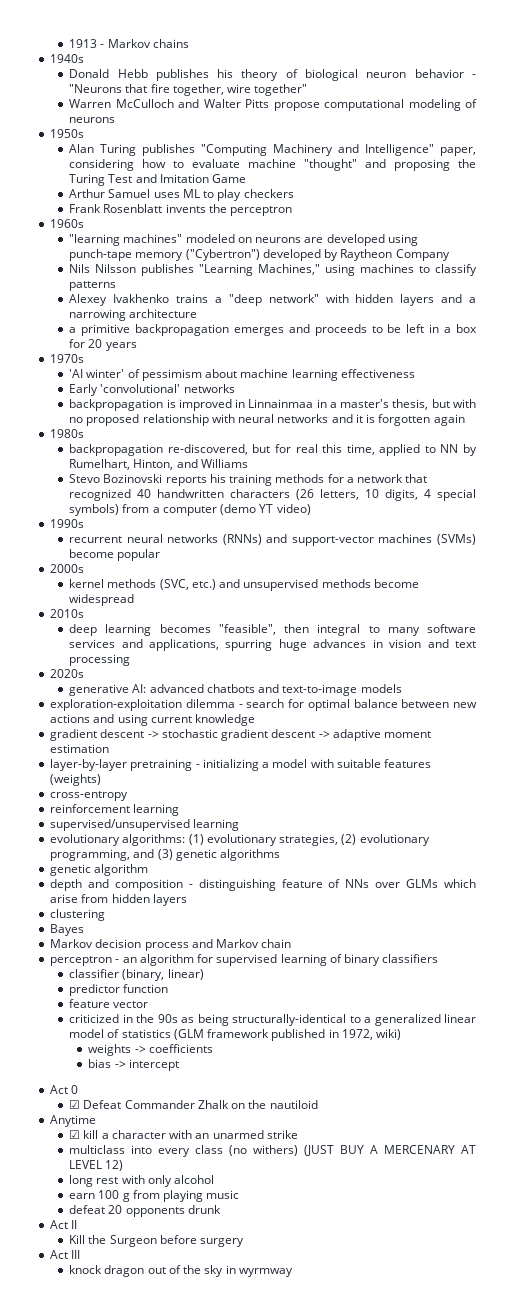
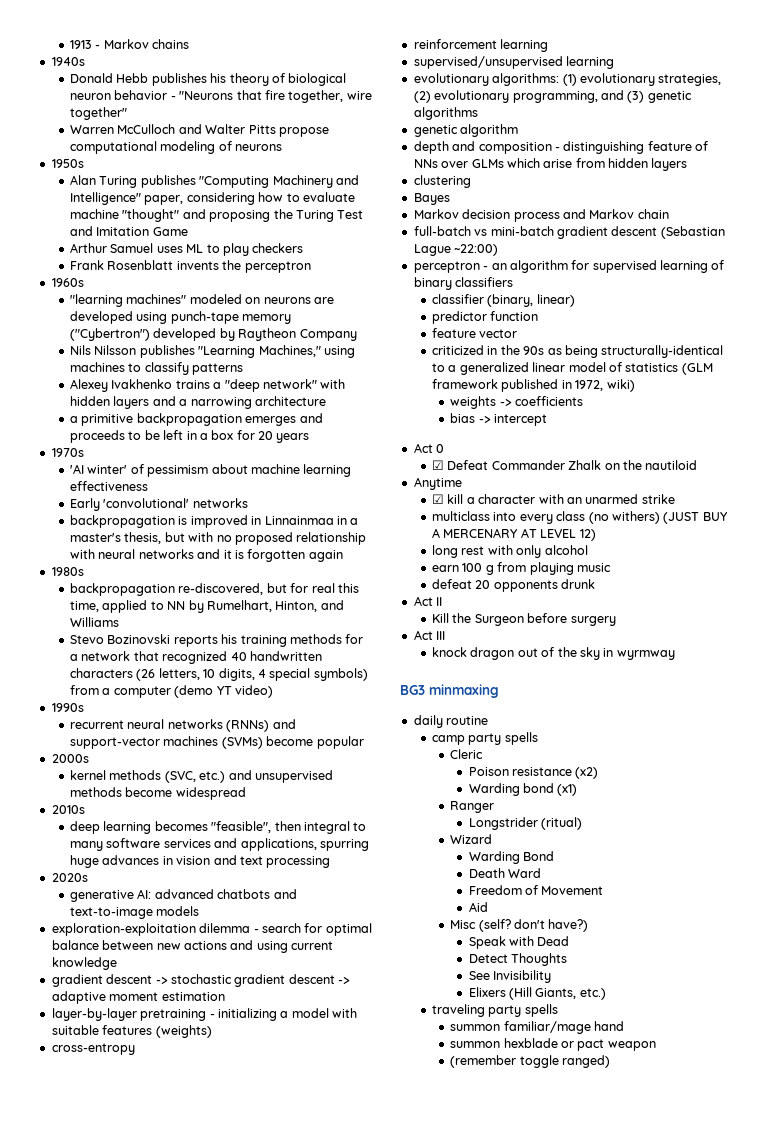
(292, 943) none -> [413,226,725,239] [413,244,499,256] // full-batch vs mini-batch gradient descent (Sebastian Lague ~22:00)
(293, 1272) none -> [400,684,499,698] [413,715,489,728] [432,732,538,745] [450,749,484,759] [468,767,599,779] [468,783,578,796] [450,801,495,813] [468,817,583,830] [450,834,493,844] [468,851,555,864] [468,868,542,878] [468,885,604,895] [468,902,488,912] [450,919,589,932] [468,936,570,949] [468,953,568,966] [468,970,552,983] [468,987,606,1000] [432,1004,558,1017] [450,1021,625,1034] [450,1038,656,1051] [450,1055,611,1068] // BG3 minmaxing // daily routine // camp party spells // Cleric // Poison resistance (x2) // Warding bond (x1) // Ranger // Longstrider (ritual) // Wizard // Warding Bond // Death Ward // Freedom of Movement // Aid // Misc (self? don't have?) // Speak with Dead // Detect Thoughts // See Invisibility // Elixers (Hill Giants, etc.) // traveling party spells // summon familiar/mage hand // summon hexblade or pact weapon // (remember toggle ranged)

